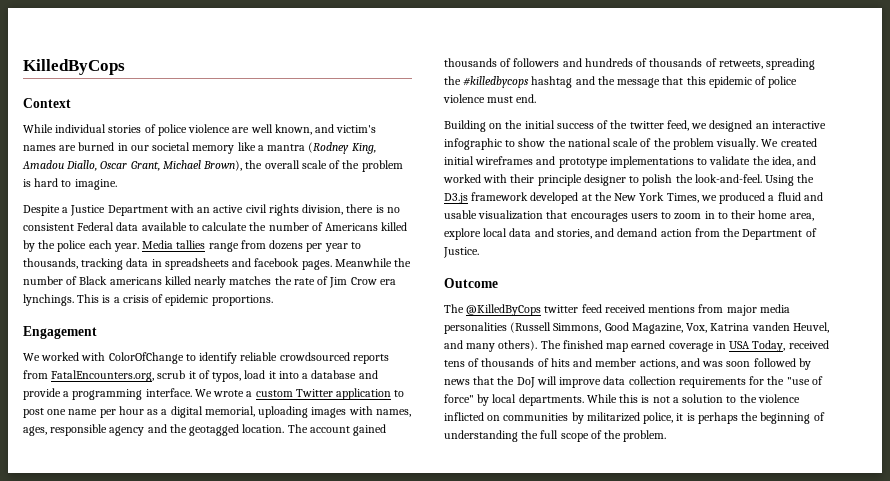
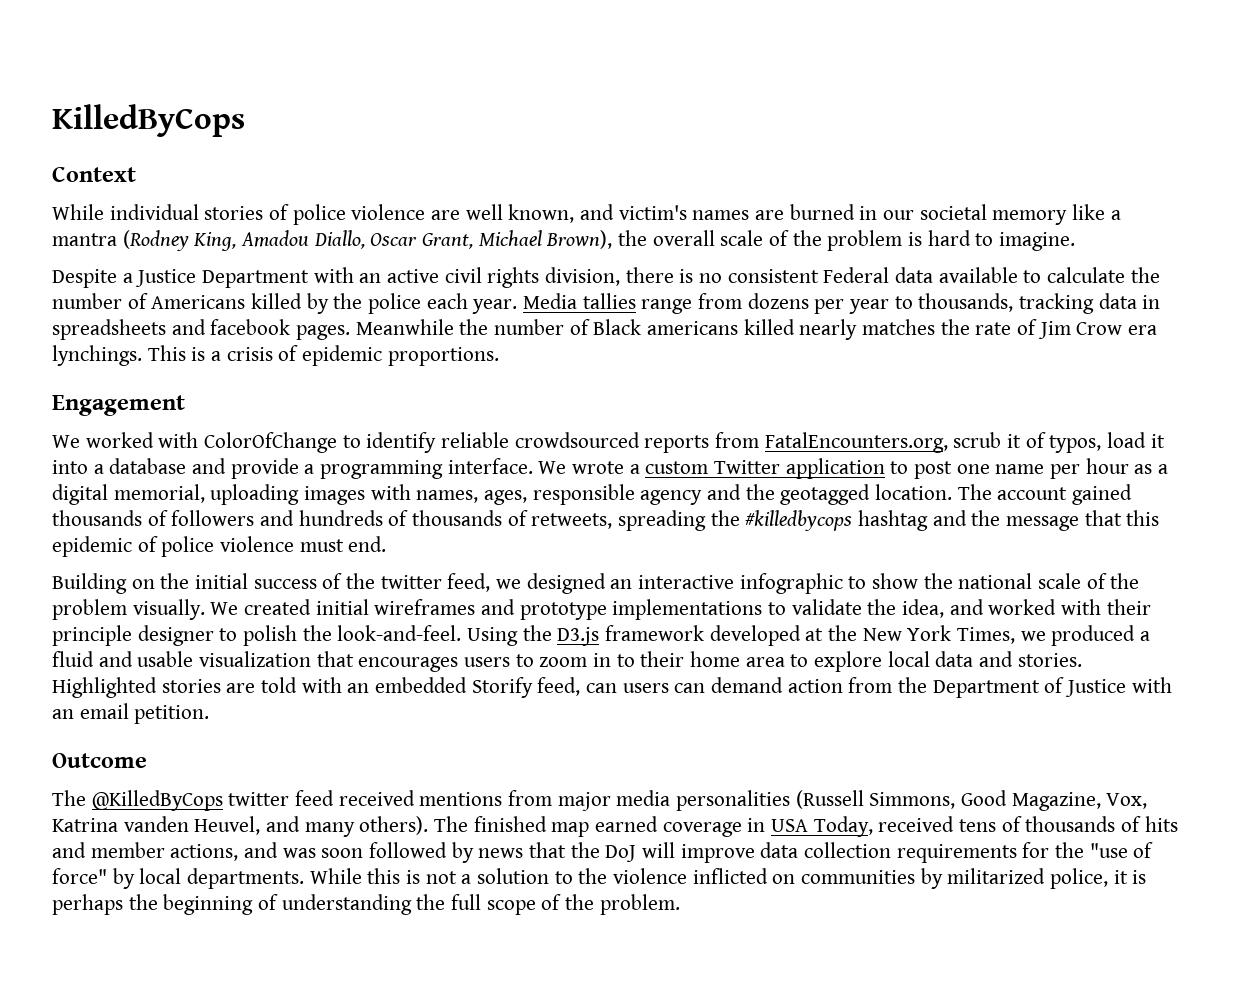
[789,213,814,221] area, -> [745,654,809,667] area to
[556,228,615,239] stories, and -> [1017,653,1082,667] [52,677,706,698] stories. Highlighted stories are told with an embedded Storify feed, can users can
[443,247,479,258] Justice. -> [1065,677,1172,697] [52,703,210,724] Justice with an email petition.

